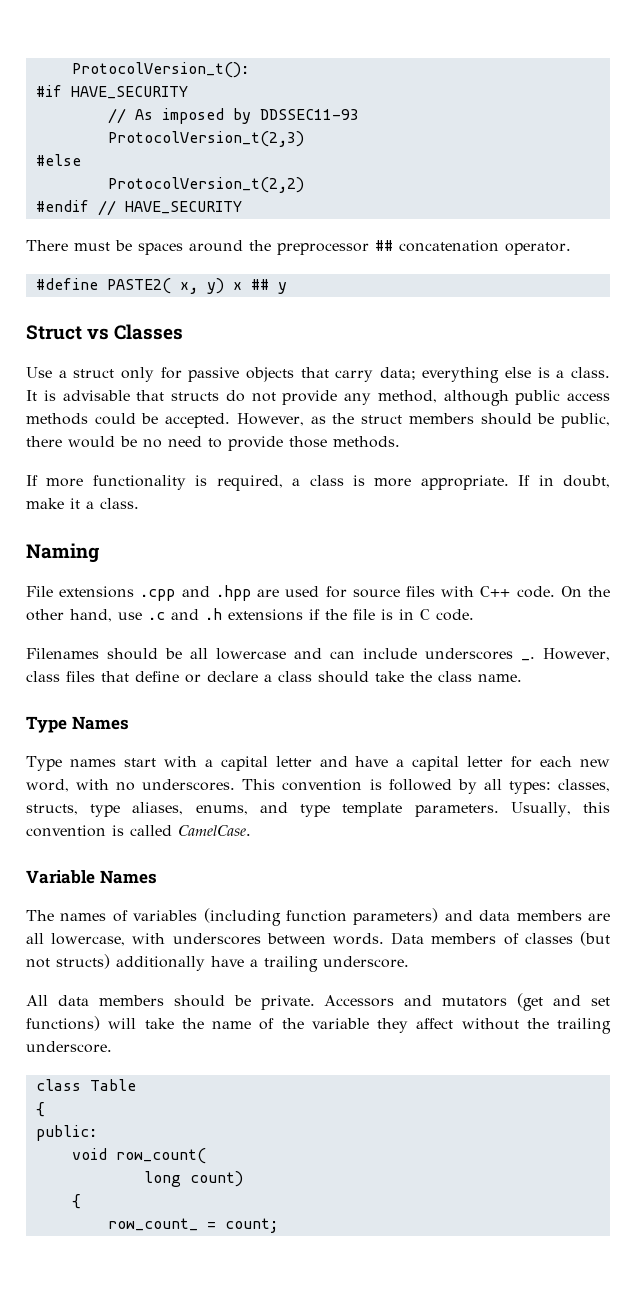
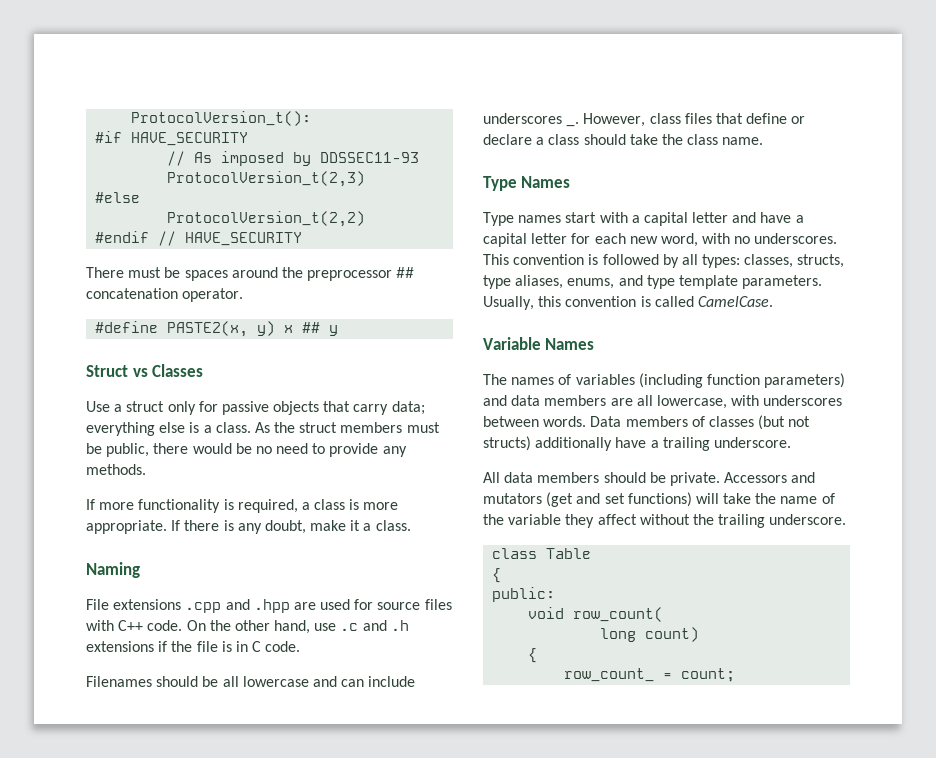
[106,278,198,294] PASTE2( x, -> [167,321,249,337] PASTE2(x,
[26,390,610,406] [26,413,326,428] It is advisable that structs do not provide any method, although public access methods could be accepted. However, as -> [254,422,270,433] As
[480,413,532,425] should -> [406,422,440,433] must
[289,436,327,448] those -> [382,446,407,457] any
[538,475,554,486] in -> [184,520,262,534] there is any

